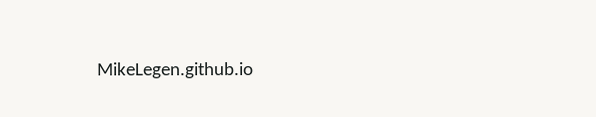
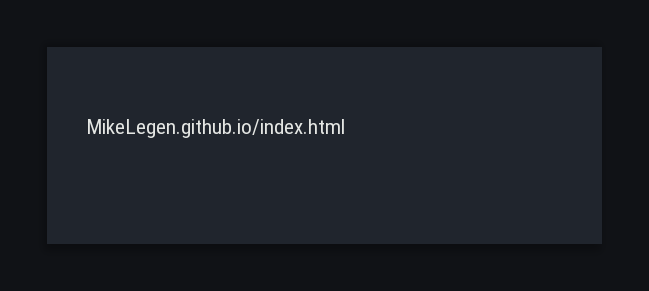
[97,62,254,79] MikeLegen.github.io -> [86,119,345,138] MikeLegen.github.io/index.html

